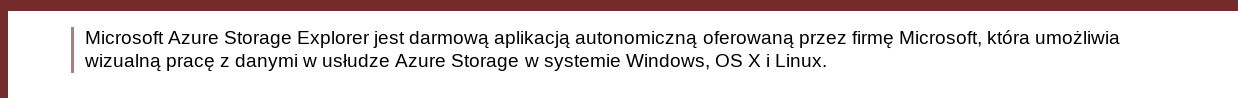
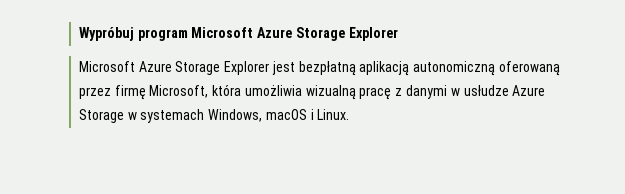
(84, 37) none -> [78,27,398,41] Wypróbuj program Microsoft Azure Storage Explorer //
[409,31,490,49] darmową -> [298,61,356,76] bezpłatną
[543,54,762,71] systemie Windows, OS X -> [140,109,307,123] systemach Windows, macOS

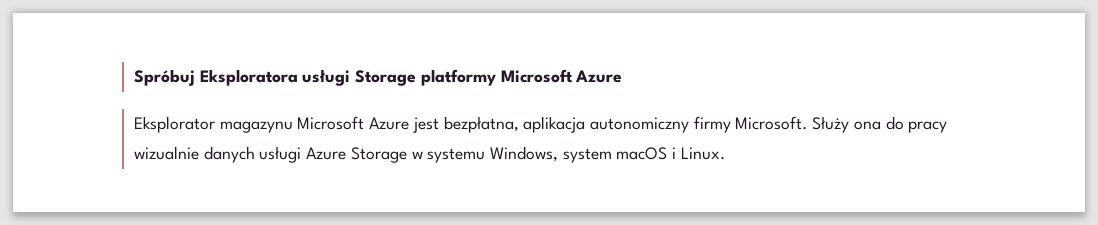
[78,27,398,41] [78,61,561,76] [78,84,546,100] [78,109,263,123] Wypróbuj program Microsoft Azure Storage Explorer // Microsoft Azure Storage Explorer jest bezpłatną aplikacją autonomiczną oferowaną przez firmę Microsoft, która umożliwia wizualną pracę z danymi w usłudze Azure Storage w systemach Windows, -> [133,69,623,86] [133,116,948,133] [133,146,612,163] Spróbuj Eksploratora usługi Storage platformy Microsoft Azure // Eksplorator magazynu Microsoft Azure jest bezpłatna, aplikacja autonomiczny firmy Microsoft. Służy ona do pracy wizualnie danych usługi Azure Storage w systemu Windows, system

